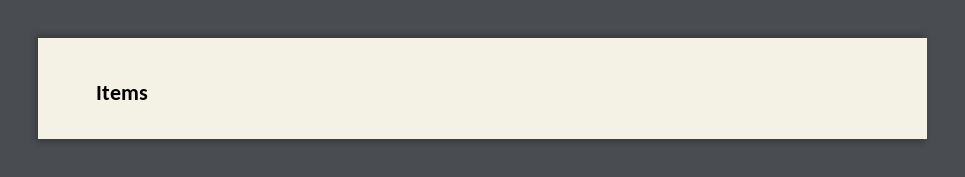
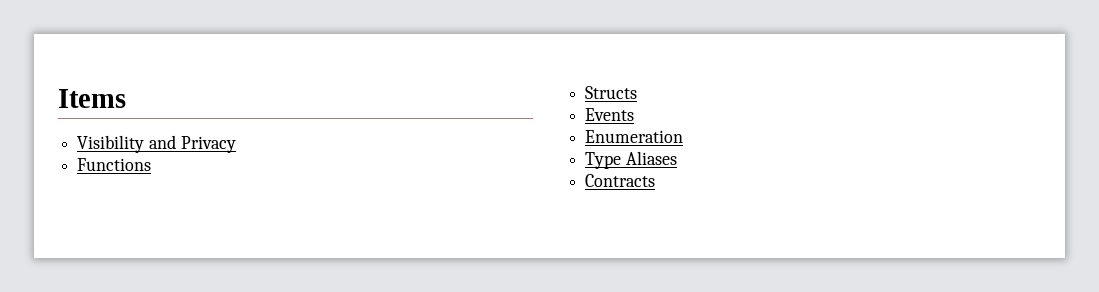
(148, 93) none -> [77,135,236,153] [77,158,152,171] [585,86,638,99] [585,108,635,121] [585,130,684,143] [585,151,677,169] [585,174,656,187] // Visibility and Privacy // Functions // Structs // Events // Enumeration // Type Aliases // Contracts

